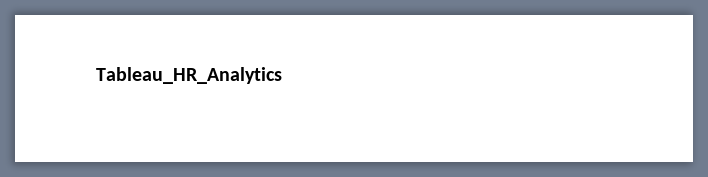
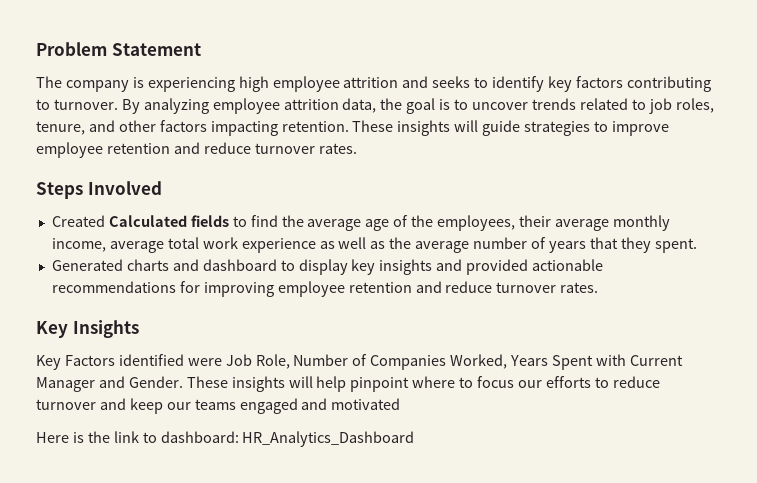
[96,67,282,84] Tableau_HR_Analytics -> [36,42,201,56] [36,76,711,92] [36,98,714,114] [36,120,669,136] [36,142,357,158] [36,181,162,199] [51,215,670,231] [51,237,697,253] [51,259,604,275] [51,281,599,297] [36,320,139,338] [36,354,683,370] [36,376,660,392] [36,398,401,414] [36,431,415,447] Problem Statement // The company is experiencing high employee attrition and seeks to identify key factors contributing to turnover. By analyzing employee attrition data, the goal is to uncover trends related to job roles, tenure, and other factors impacting retention. These insights will guide strategies to improve employee retention and reduce turnover rates. // Steps Involved // Created Calculated fields to find the average age of the employees, their average monthly income, average total work experience as well as the average number of years that they spent. // Generated charts and dashboard to display key insights and provided actionable recommendations for improving employee retention and reduce turnover rates. // Key Insights // Key Factors identified were Job Role, Number of Companies Worked, Years Spent with Current Manager and Gender. These insights will help pinpoint where to focus our efforts to reduce turnover and keep our teams engaged and motivated // Here is the link to dashboard: HR_Analytics_Dashboard

